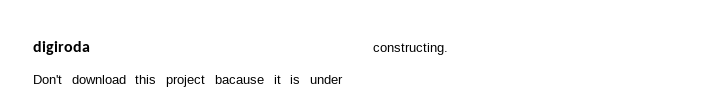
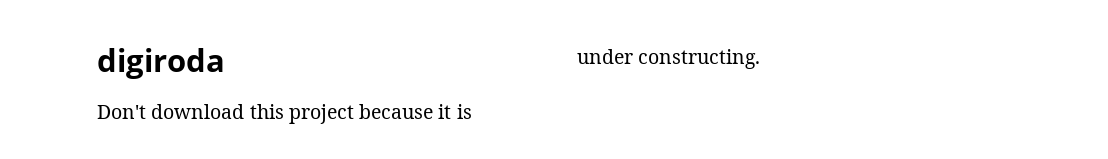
[214,75,264,84] bacause -> [359,104,434,119] because

